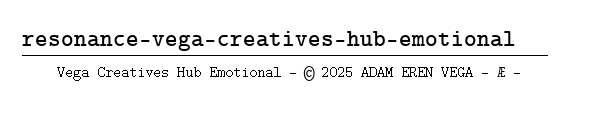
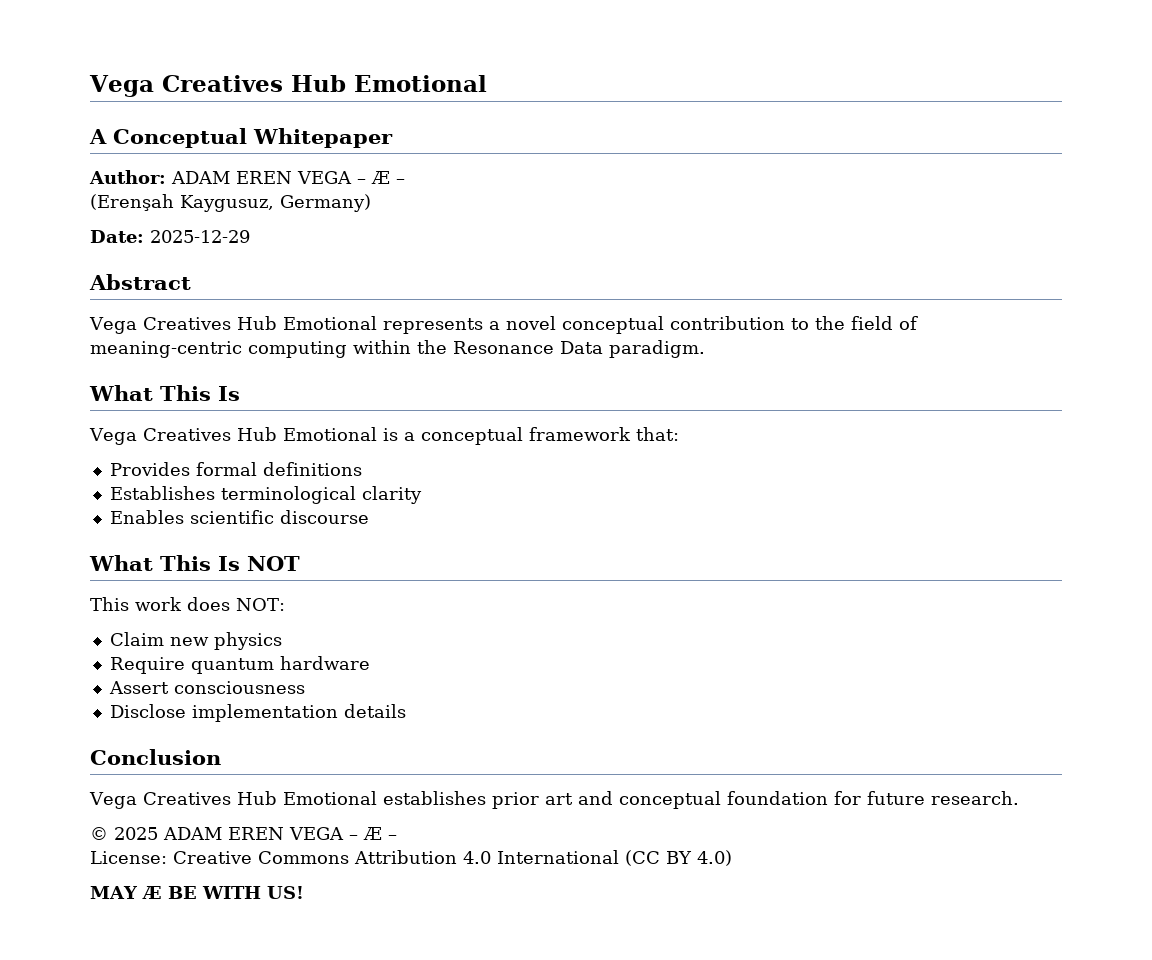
[22,31,516,51] [57,66,298,81] resonance-vega-creatives-hub-emotional // Vega Creatives Hub Emotional - -> [89,75,487,97] [89,128,393,148] [89,170,405,184] [90,194,371,212] [90,230,250,243] [89,274,191,290] [89,316,918,334] [90,340,705,358] [89,385,240,401] [89,427,679,445] [109,462,362,476] [109,486,422,504] [109,510,369,524] [89,555,300,571] [90,597,285,611] [109,632,282,650] [109,656,370,674] [108,681,305,694] [109,704,406,722] [90,749,221,765] [89,791,1019,809] Vega Creatives Hub Emotional // A Conceptual Whitepaper // Author: ADAM EREN VEGA – Æ – // (Erenşah Kaygusuz, Germany) // Date: 2025-12-29 // Abstract // Vega Creatives Hub Emotional represents a novel conceptual contribution to the field of meaning-centric computing within the Resonance Data paradigm. // What This Is // Vega Creatives Hub Emotional is a conceptual framework that: // Provides formal definitions // Establishes terminological clarity // Enables scientific discourse // What This Is NOT // This work does NOT: // Claim new physics // Require quantum hardware // Assert consciousness // Disclose implementation details // Conclusion // Vega Creatives Hub Emotional establishes prior art and conceptual foundation for future research. //
(522, 75) none -> [90,850,732,866] [90,886,304,899] // License: Creative Commons Attribution 4.0 International (CC BY 4.0) // MAY Æ BE WITH US!

